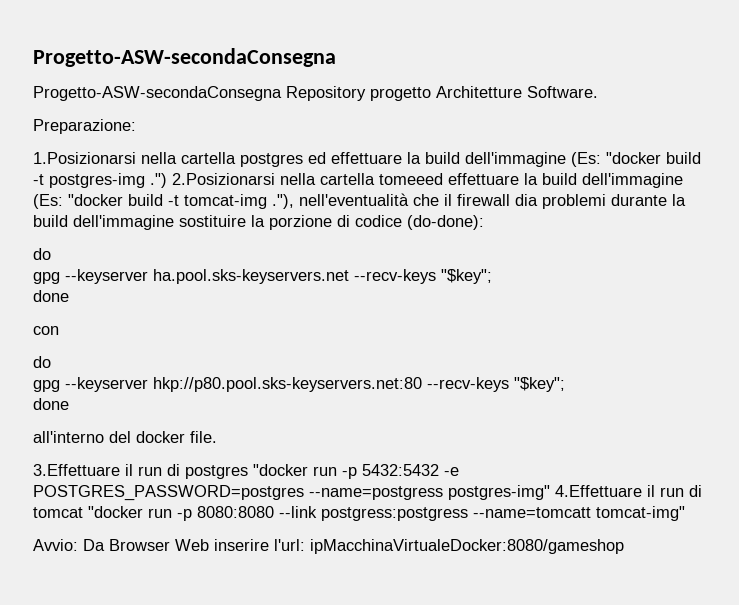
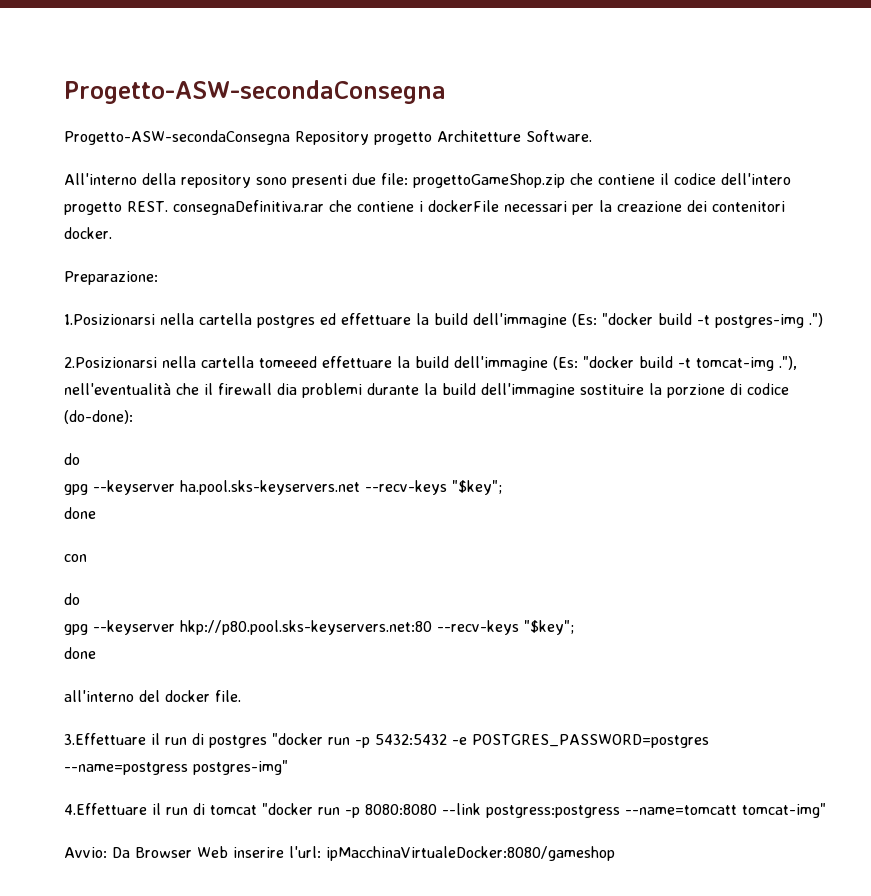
(598, 92) none -> [64,173,791,188] [64,200,785,215] [64,227,112,239] // All'interno della repository sono presenti due file: progettoGameShop.zip che contiene il codice dell'intero progetto REST. consegnaDefinitiva.rar che contiene i dockerFile necessari per la creazione dei contenitori docker.
(167, 180) none -> (823, 320) //
(550, 492) none -> (288, 767) //

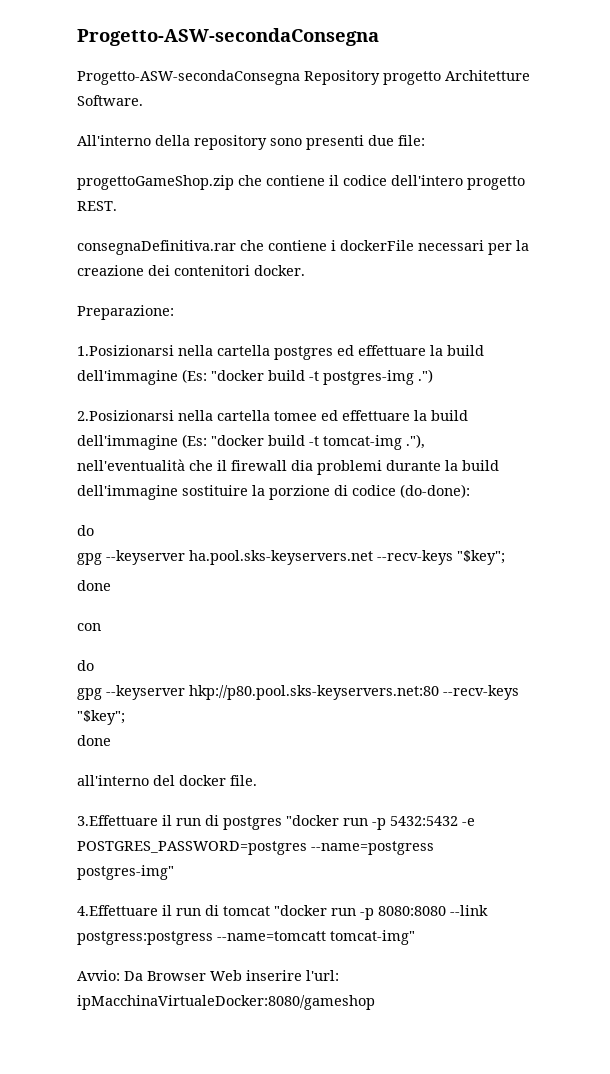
(408, 179) none -> (425, 140) //
(168, 206) none -> (117, 206) //
[259,356,317,368] tomeeed -> [274,410,338,421] tomee ed

